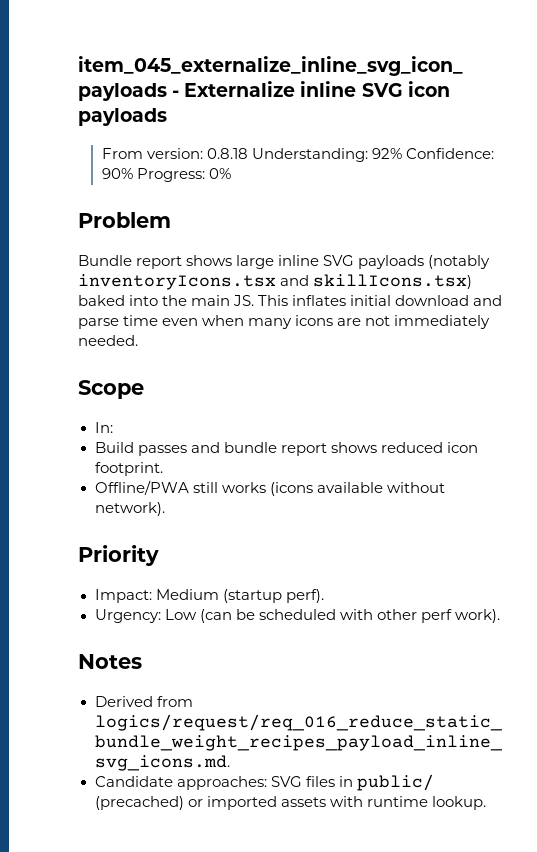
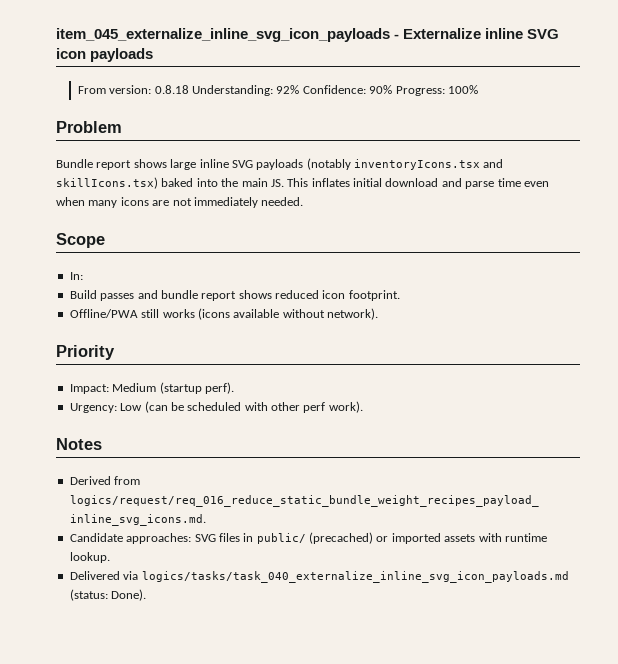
[208,168,231,179] 0% -> [447,85,478,94] 100%
(486, 803) none -> [69,571,569,583] [69,589,147,601] // Delivered via logics/tasks/task_040_externalize_inline_svg_icon_payloads.md (status: Done).

